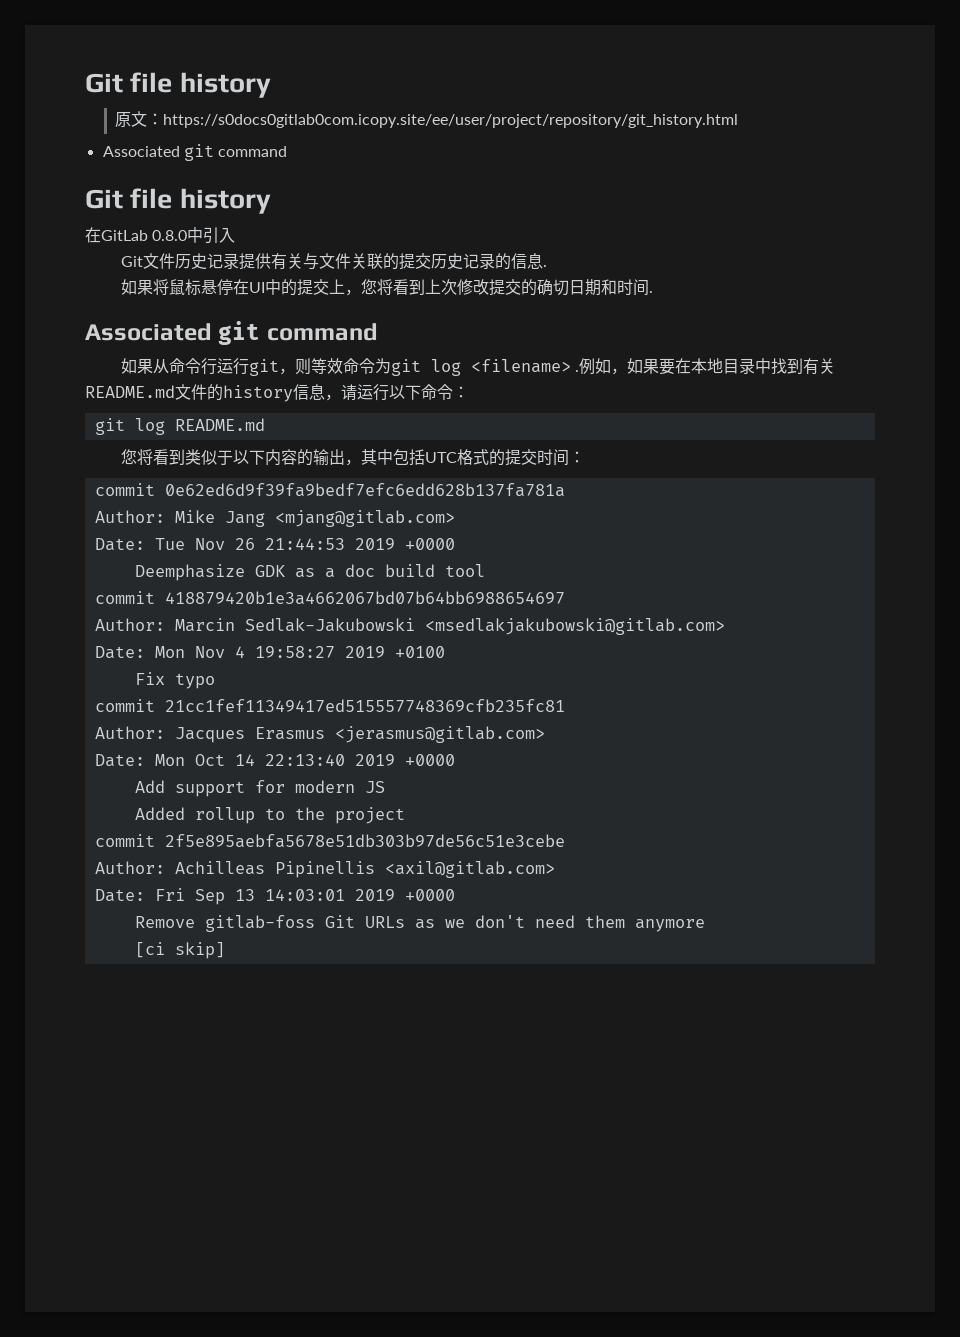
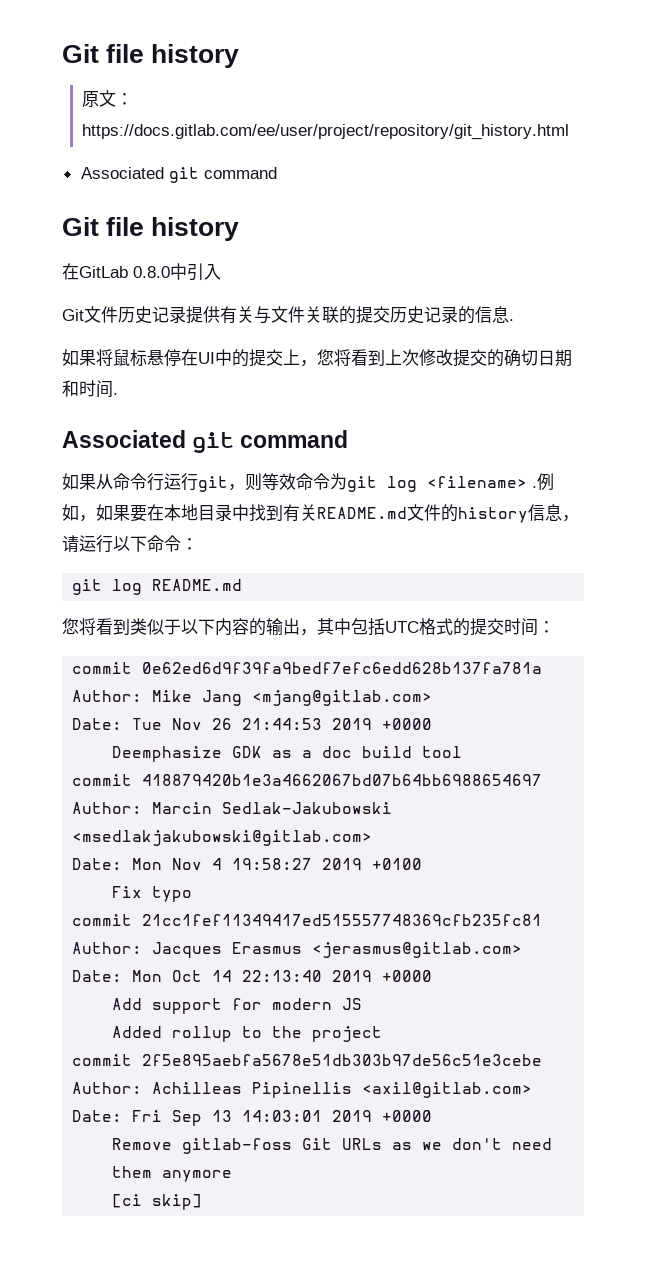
[163,114,739,128] https://s0docs0gitlab0com.icopy.site/ee/user/project/repository/git_history.html -> [82,124,570,140] https://docs.gitlab.com/ee/user/project/repository/git_history.html

